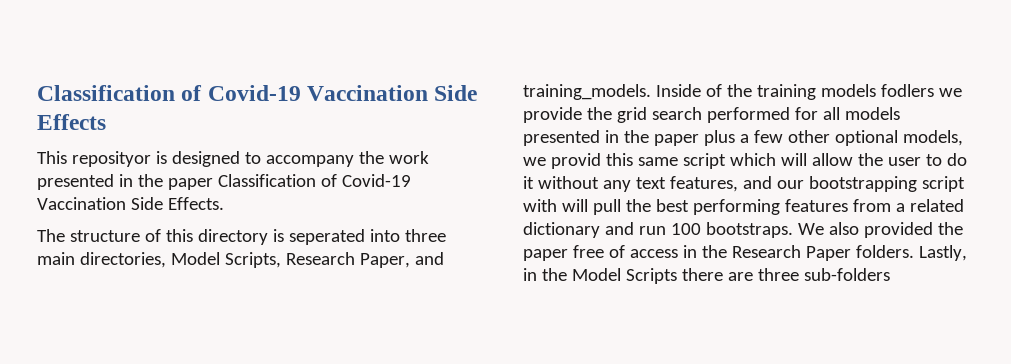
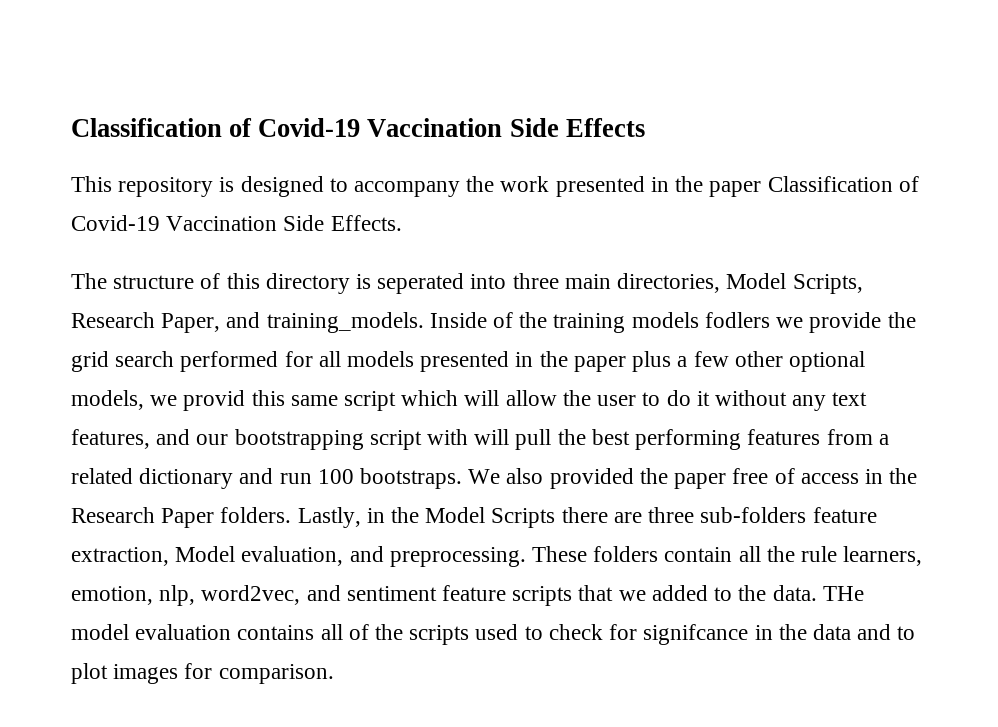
[71,151,151,167] reposityor -> [118,177,214,197] repository
(890, 274) none -> [812,507,877,523] [71,546,923,567] [71,585,864,606] [71,624,916,645] [71,663,334,684] feature extraction, Model evaluation, and preprocessing. These folders contain all the rule learners, emotion, nlp, word2vec, and sentiment feature scripts that we added to the data. THe model evaluation contains all of the scripts used to check for signifcance in the data and to plot images for comparison.

